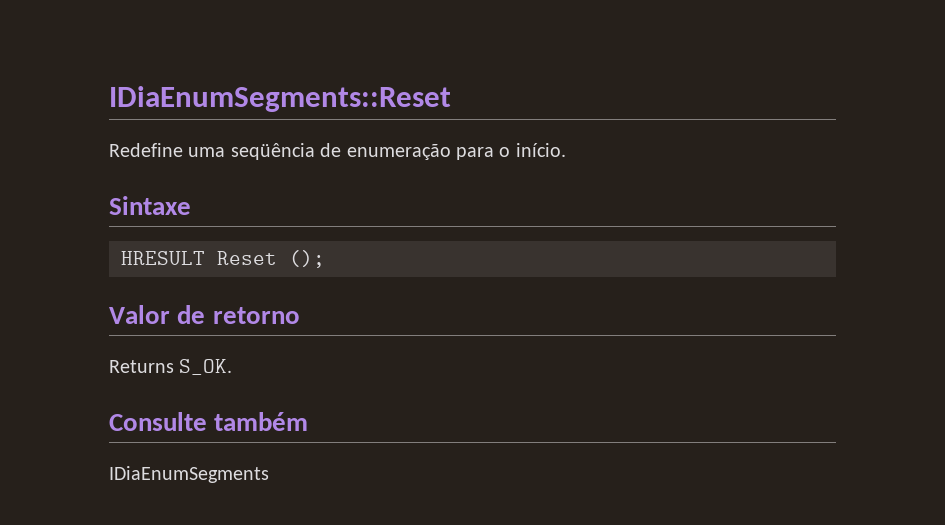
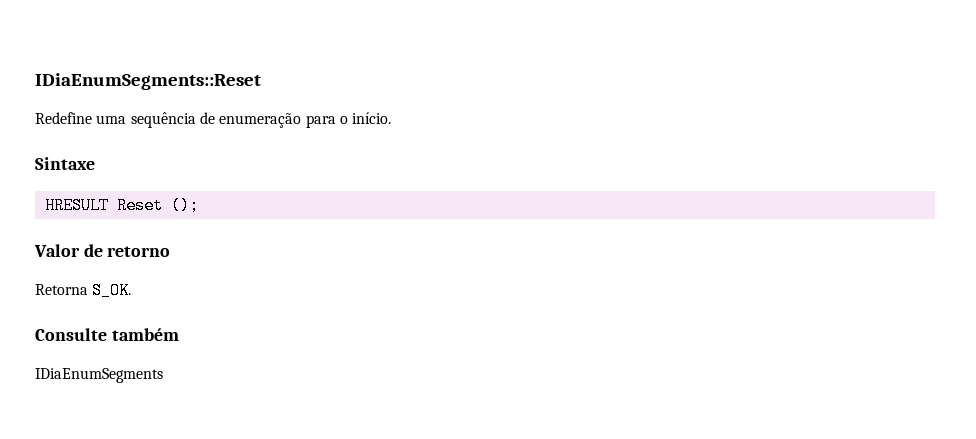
[230,143,315,160] seqüência -> [130,112,196,128] sequência
[109,360,174,373] Returns -> [35,284,88,295] Retorna

